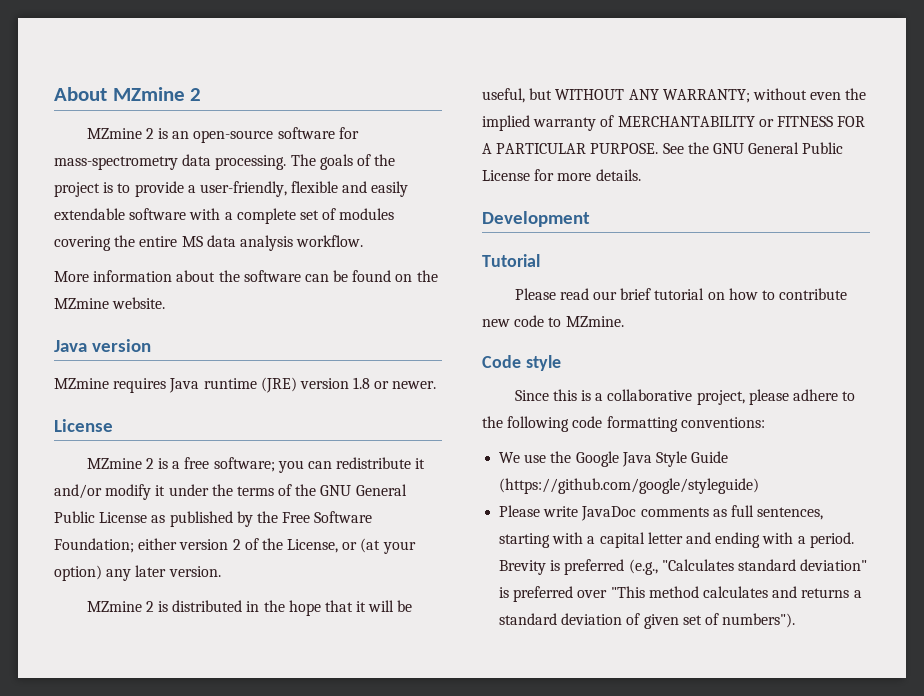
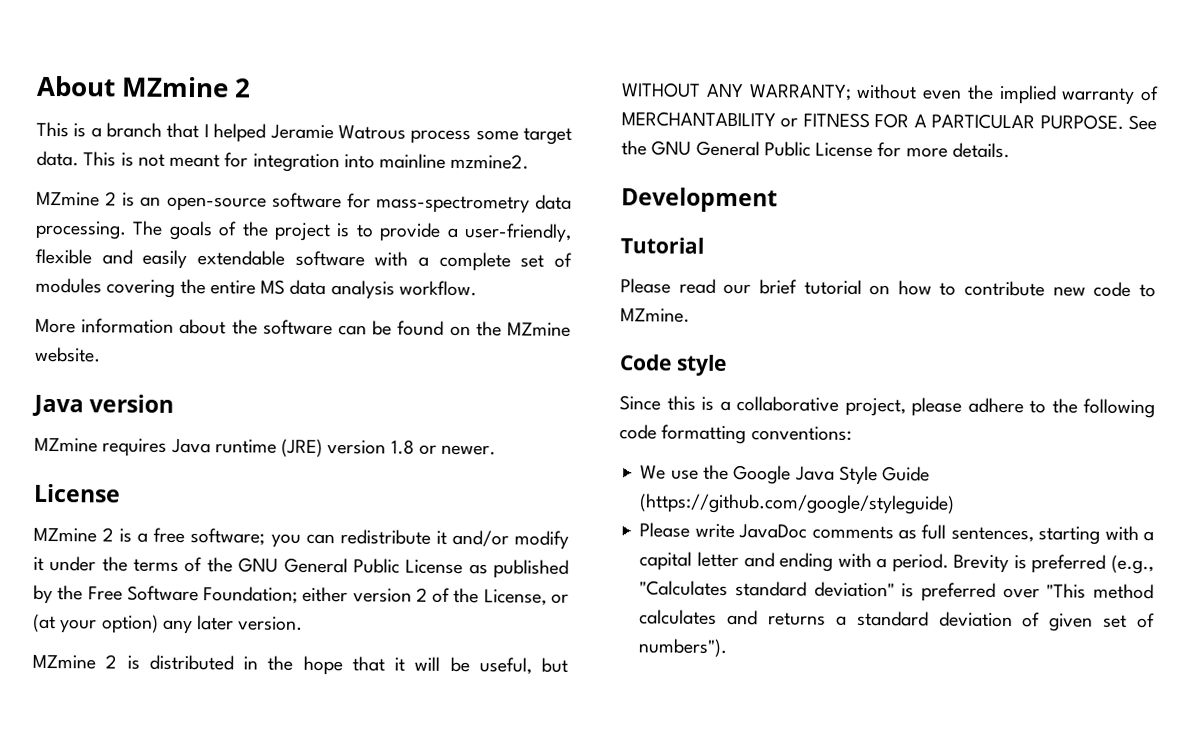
(202, 94) none -> [36,121,573,145] [36,150,530,173] // This is a branch that I helped Jeramie Watrous process some target data. This is not meant for integration into mainline mzmine2.

